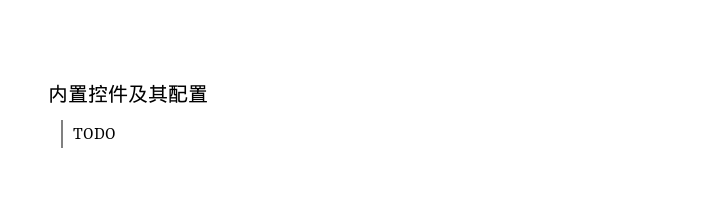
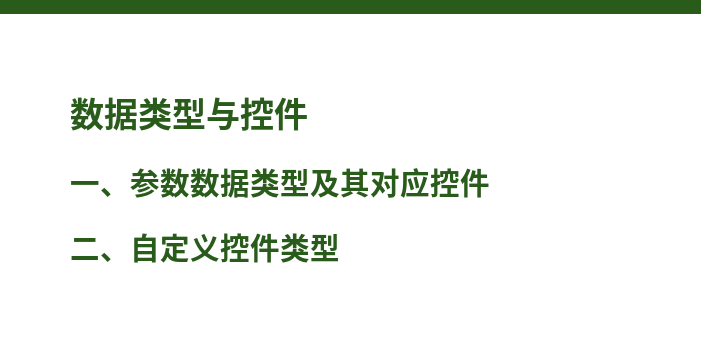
[48,84,208,103] [72,128,116,139] 内置控件及其配置 // TODO -> [70,97,308,131] [70,168,490,198] [70,233,340,263] 数据类型与控件 // 一、参数数据类型及其对应控件 // 二、自定义控件类型

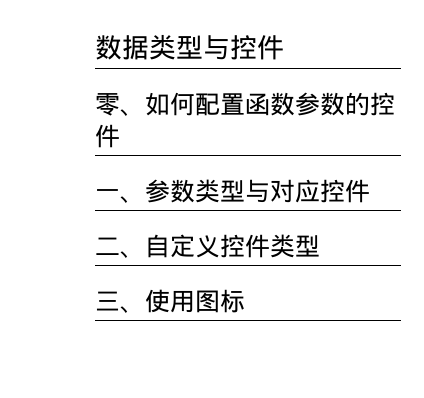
(308, 114) none -> [95,92,395,116] [95,124,120,148] // 零、如何配置函数参数的控件
[190,168,370,198] 数据类型及其 -> [195,179,270,203] 类型与
(340, 247) none -> [95,289,245,313] // 三、使用图标

